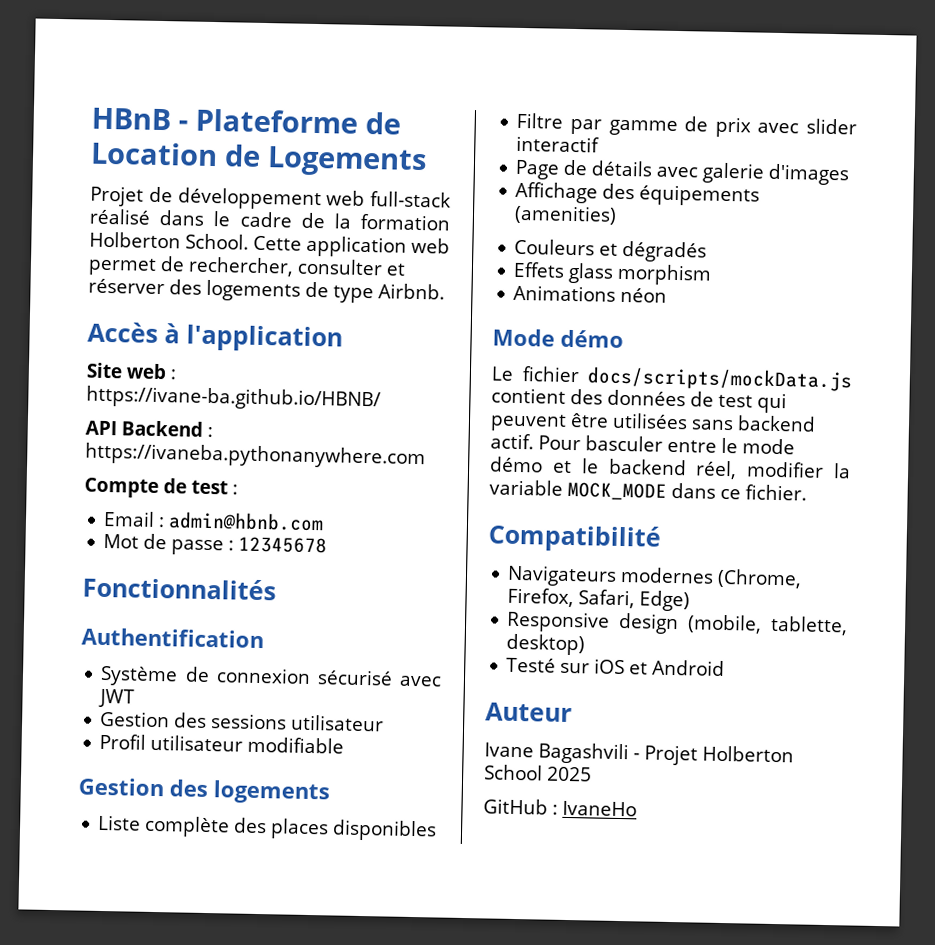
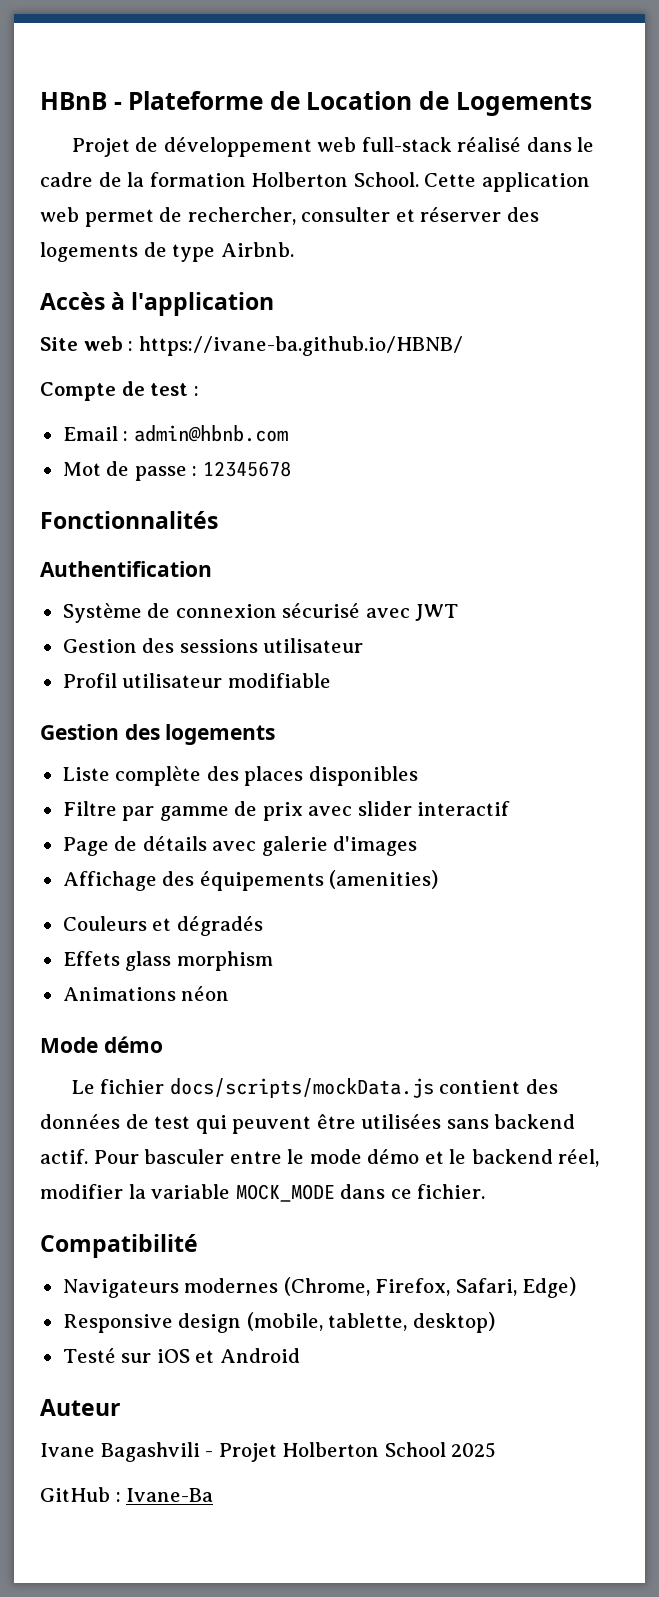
[85,420,213,438] [85,442,426,470] // API Backend : https://ivaneba.pythonanywhere.com -> (463, 346) none
[562,800,637,817] IvaneHo -> [126,1488,214,1502] Ivane-Ba

